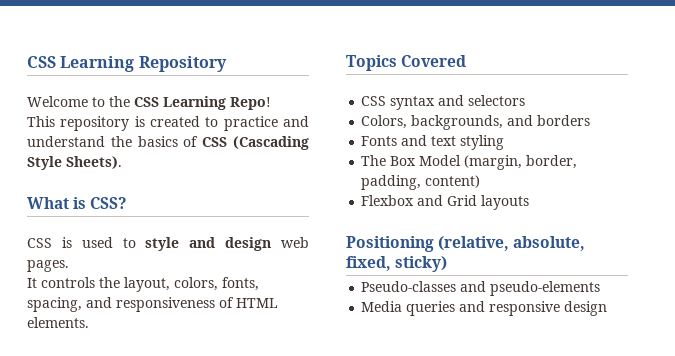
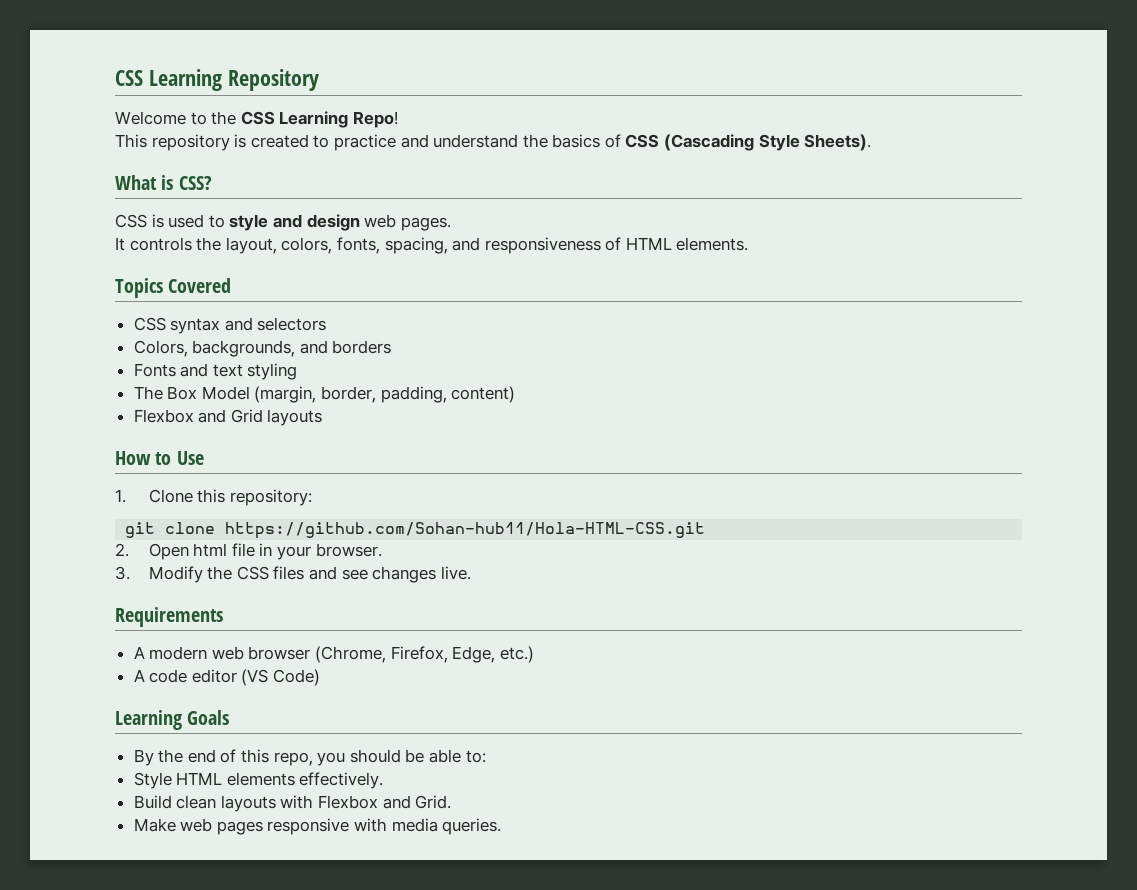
[346,236,586,252] [346,256,448,272] [361,281,601,296] [361,301,608,316] Positioning (relative, absolute, fixed, sticky) // Pseudo-classes and pseudo-elements // Media queries and responsive design -> [115,451,204,465] [115,489,312,506] [125,522,706,539] [115,543,382,560] [115,566,471,583] [115,607,223,627] [133,646,534,663] [133,669,321,686] [115,710,230,730] [133,749,486,766] [133,772,384,789] [133,795,452,812] [133,818,502,835] How to Use // 1. Clone this repository: // git clone https://github.com/Sohan-hub11/Hola-HTML-CSS.git // 2. Open html file in your browser. // 3. Modify the CSS files and see changes live. // Requirements // A modern web browser (Chrome, Firefox, Edge, etc.) // A code editor (VS Code) // Learning Goals // By the end of this repo, you should be able to: // Style HTML elements effectively. // Build clean layouts with Flexbox and Grid. // Make web pages responsive with media queries.

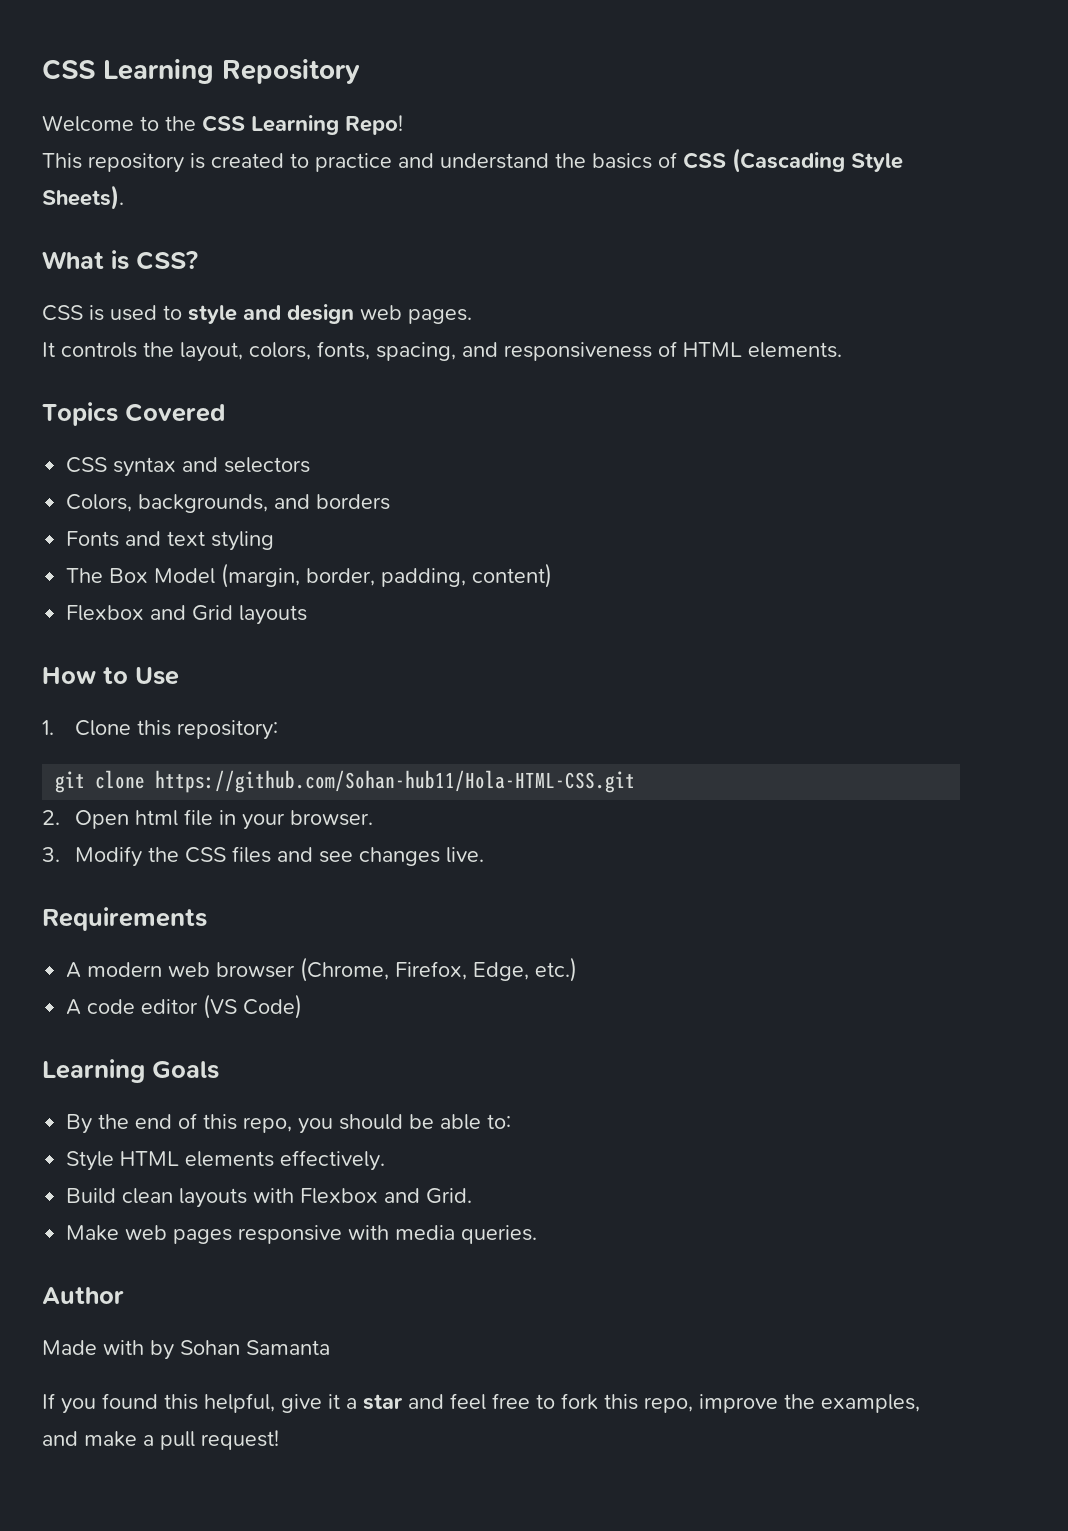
(502, 826) none -> [42,1287,124,1304] [42,1340,330,1360] [42,1393,920,1414] [42,1430,279,1450] // Author // Made with by Sohan Samanta // If you found this helpful, give it a star and feel free to fork this repo, improve the examples, and make a pull request!

